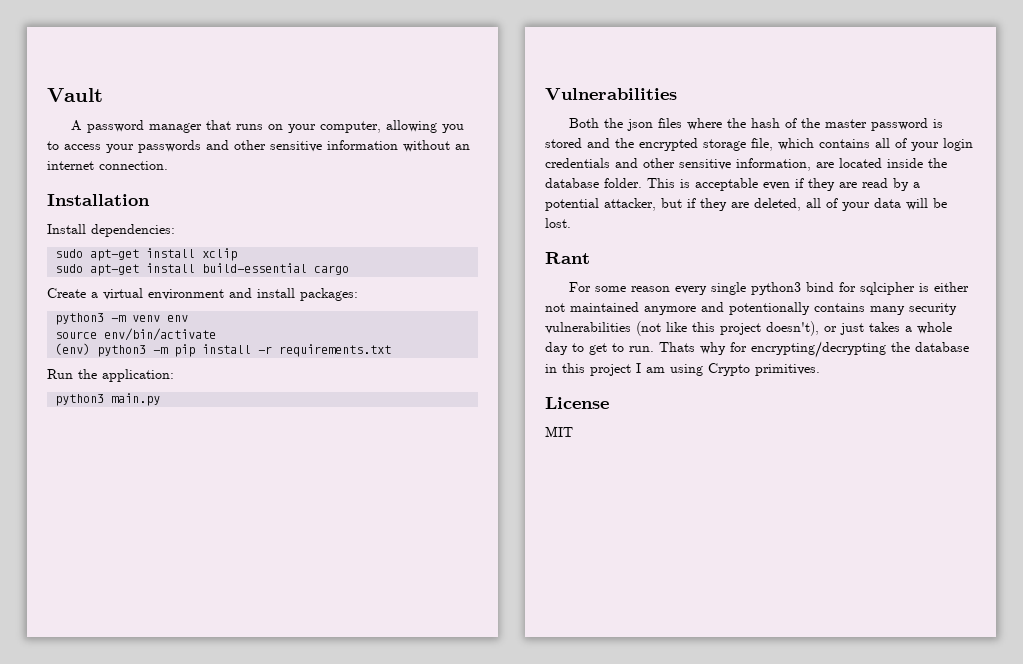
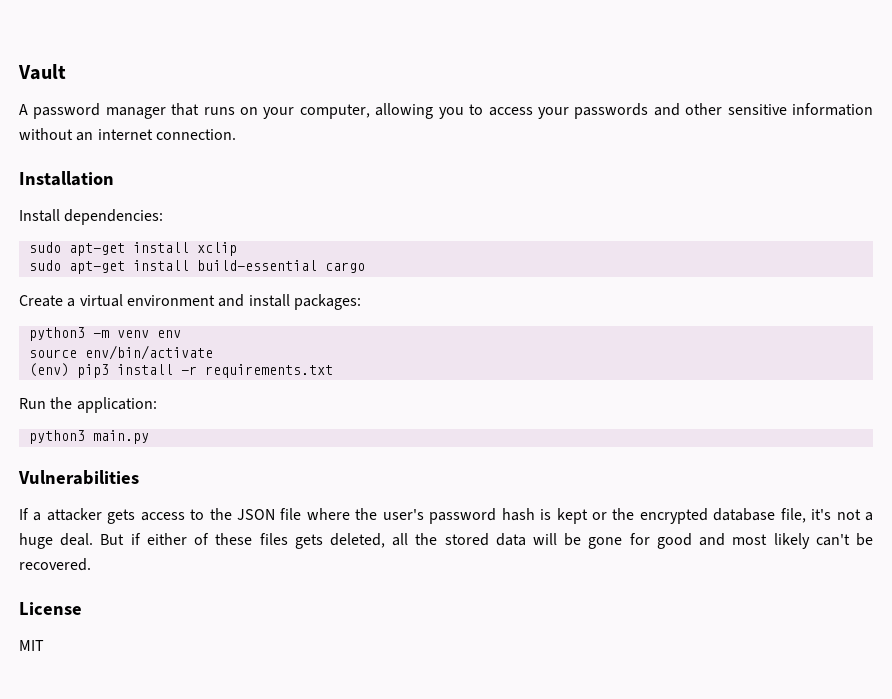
[97,344,196,357] python3 -m pip -> [76,364,109,378] pip3
[568,118,943,131] [545,138,973,151] [545,158,947,171] [545,178,920,191] [545,198,947,211] [545,218,571,228] [545,252,590,264] [568,282,969,295] [545,302,957,315] [545,321,952,336] [545,341,969,358] [545,363,820,376] Both the json files where the hash of the master password is stored and the encrypted storage file, which contains all of your login credentials and other sensitive information, are located inside the database folder. This is acceptable even if they are read by a potential attacker, but if they are deleted, all of your data will be lost. // Rant // For some reason every single python3 bind for sqlcipher is either not maintained anymore and potentionally contains many security vulnerabilities (not like this project doesn't), or just takes a whole day to get to run. Thats why for encrypting/decrypting the database in this project I am using Crypto primitives. -> [19,508,873,524] [19,533,874,549] [19,558,91,571] If a attacker gets access to the JSON file where the user's password hash is kept or the encrypted database file, it's not a huge deal. But if either of these files gets deleted, all the stored data will be gone for good and most likely can't be recovered.

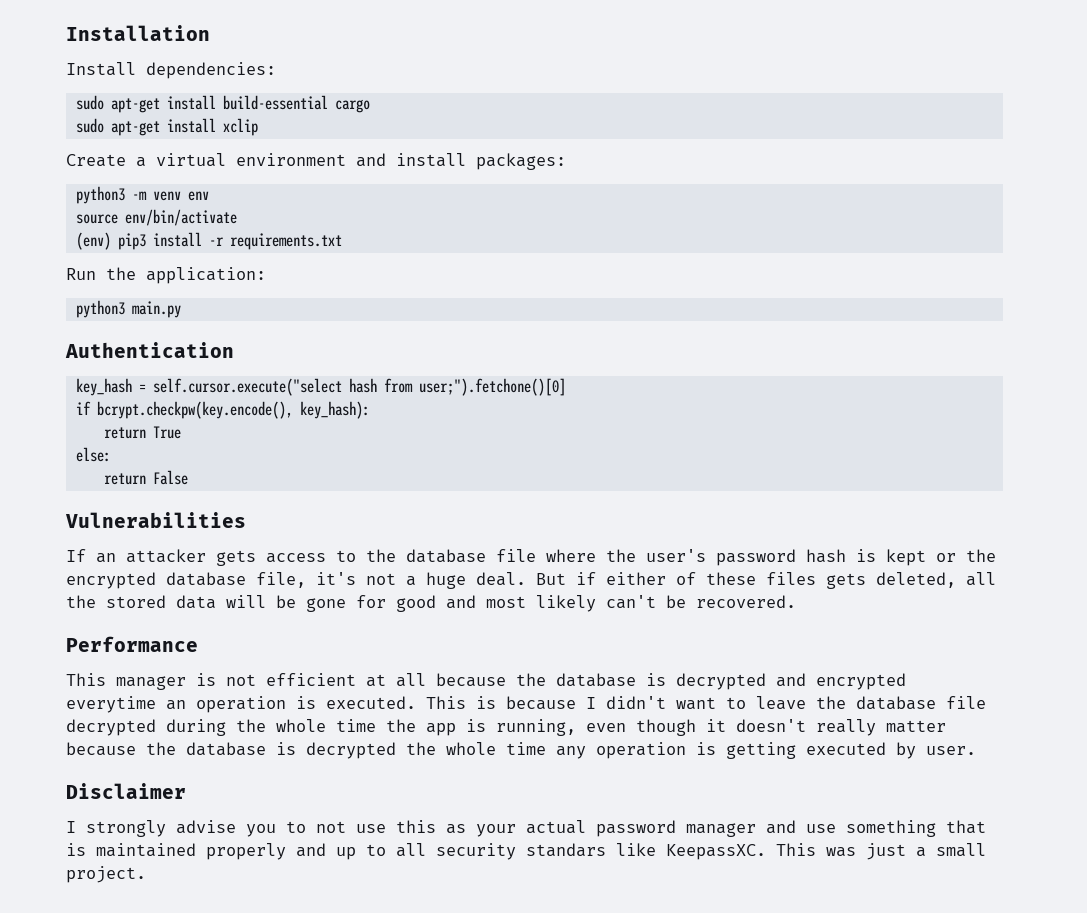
[18,64,66,80] [19,103,873,119] [19,128,236,141] Vault // A password manager that runs on your computer, allowing you to access your passwords and other sensitive information without an internet connection. // -> (66, 33) none
[196,242,237,256] [28,260,365,274] xclip // sudo apt-get install build-essential cargo -> [222,95,370,113] [75,118,258,136] build-essential cargo // sudo apt-get install xclip
(149, 437) none -> [65,342,234,358] [75,378,566,396] [75,401,370,419] [103,426,181,439] [75,447,111,462] [103,470,188,485] // Authentication // key_hash = self.cursor.execute("select hash from user;").fetchone()[0] // if bcrypt.checkpw(key.encode(), key_hash): // return True // else: // return False
[33,512,42,521] a -> [96,553,116,563] an
[237,509,276,520] JSON -> [406,549,486,563] database
[19,602,82,615] [19,640,44,651] License // MIT -> [66,636,198,652] [66,673,906,690] [66,696,986,713] [66,719,946,736] [66,742,976,759] [66,783,186,799] [66,820,986,837] [66,843,986,860] [66,866,146,883] Performance // This manager is not efficient at all because the database is decrypted and encrypted everytime an operation is executed. This is because I didn't want to leave the database file decrypted during the whole time the app is running, even though it doesn't really matter because the database is decrypted the whole time any operation is getting executed by user. // Disclaimer // I strongly advise you to not use this as your actual password manager and use something that is maintained properly and up to all security standars like KeepassXC. This was just a small project.

